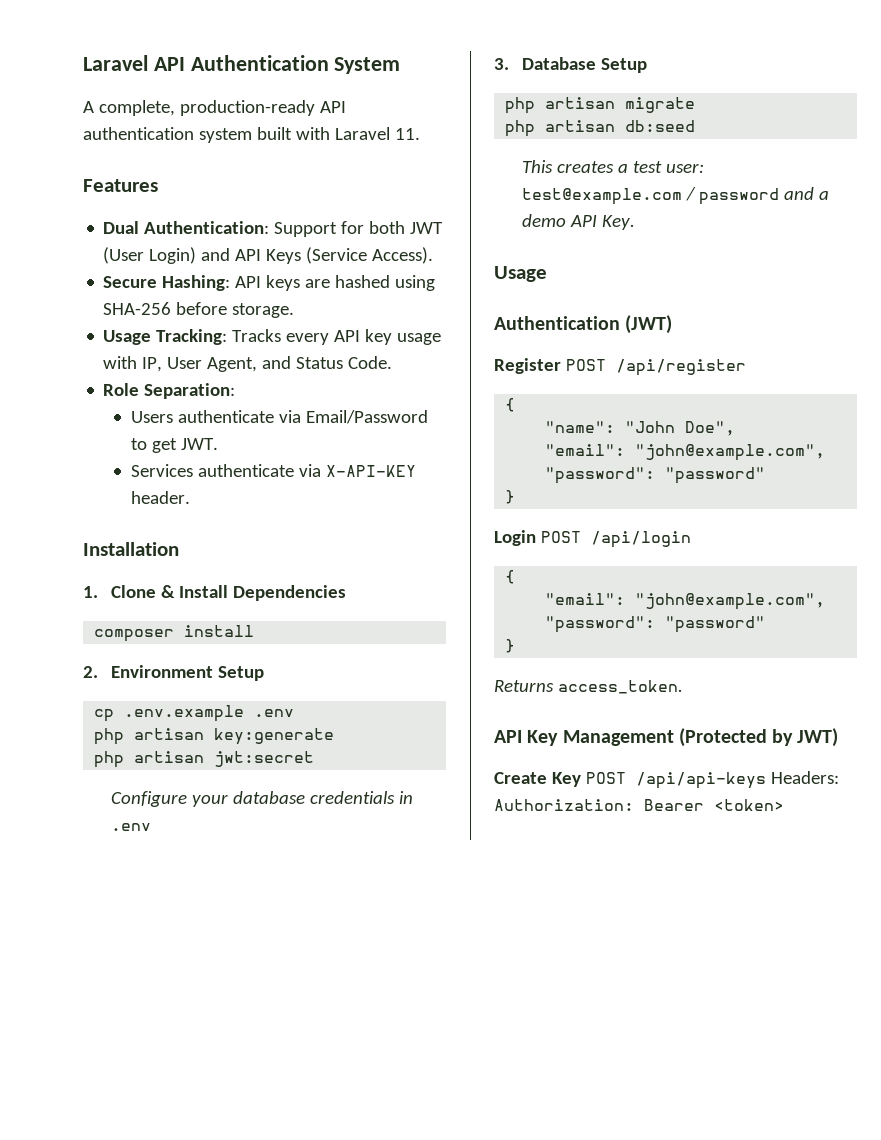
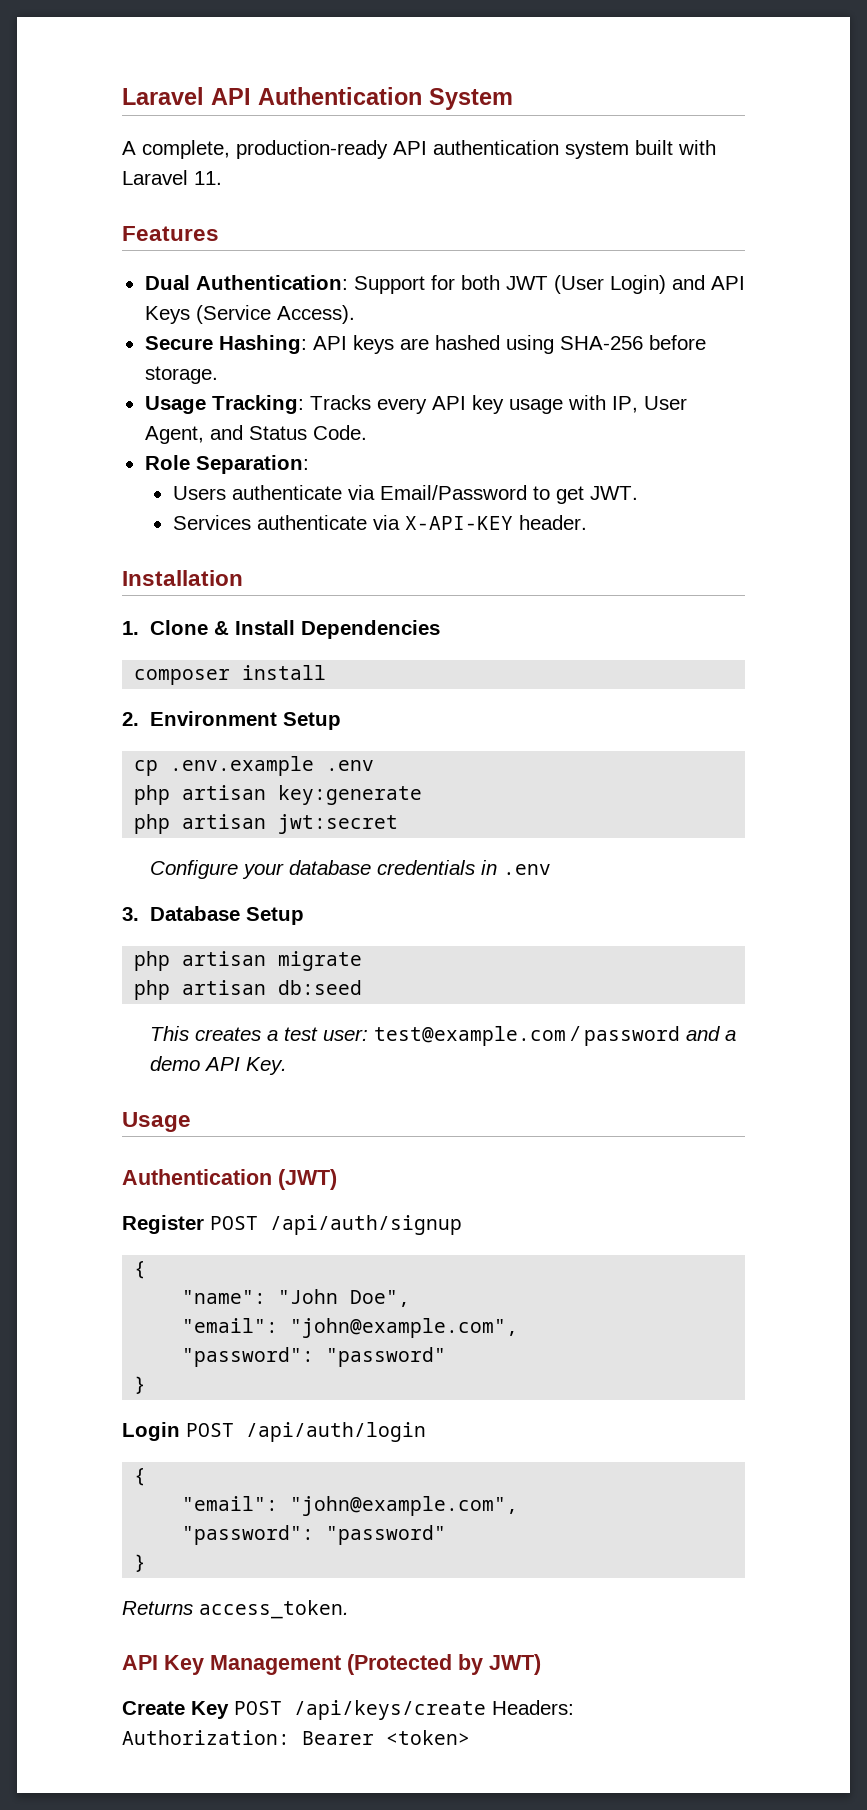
[615,359,746,376] /api/register -> [270,1215,462,1235] /api/auth/signup
[590,531,691,548] /api/login -> [246,1422,426,1442] /api/auth/login
[635,772,766,789] /api/api-keys -> [294,1700,486,1720] /api/keys/create

